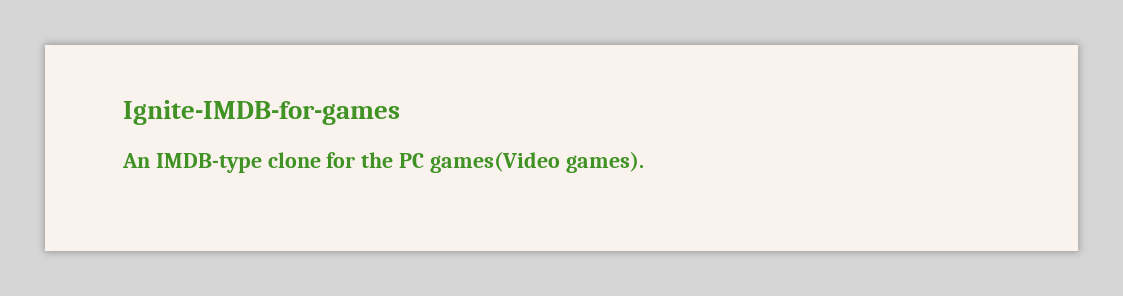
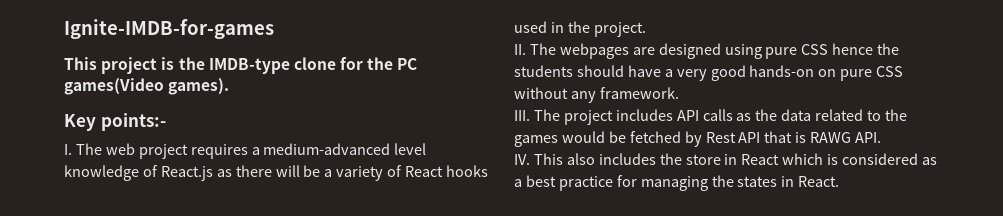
[122,153,150,168] An -> [64,57,205,74] This project is the
(644, 162) none -> [64,113,166,131] [64,143,427,159] [64,165,489,181] [514,21,646,37] [514,43,900,59] [514,65,904,81] [514,87,679,103] [514,109,908,125] [514,131,882,147] [514,153,938,165] [514,175,840,191] // Key points:- // I. The web project requires a medium-advanced level knowledge of React.js as there will be a variety of React hooks used in the project. // II. The webpages are designed using pure CSS hence the students should have a very good hands-on on pure CSS without any framework. // III. The project includes API calls as the data related to the games would be fetched by Rest API that is RAWG API. // IV. This also includes the store in React which is considered as a best practice for managing the states in React.

